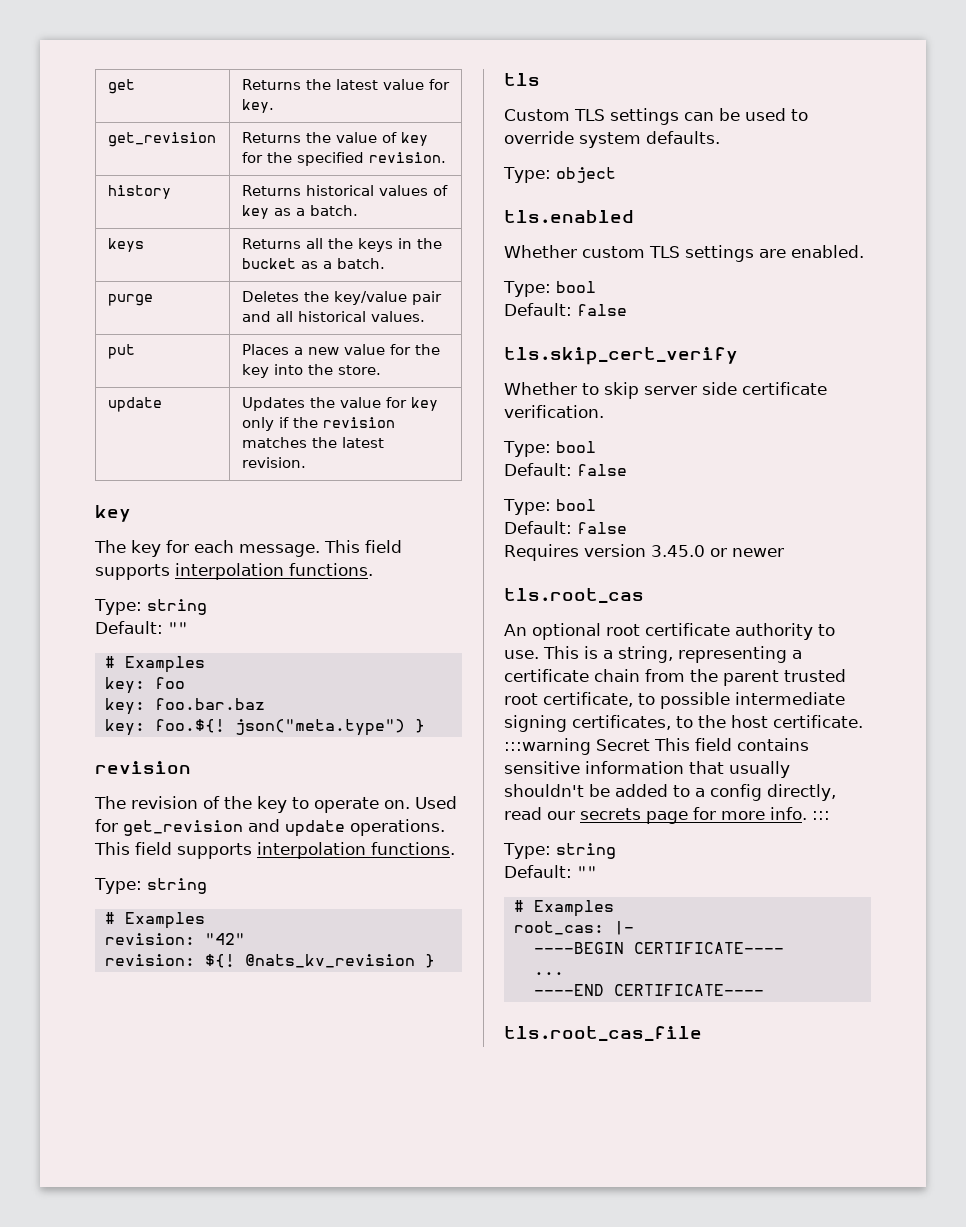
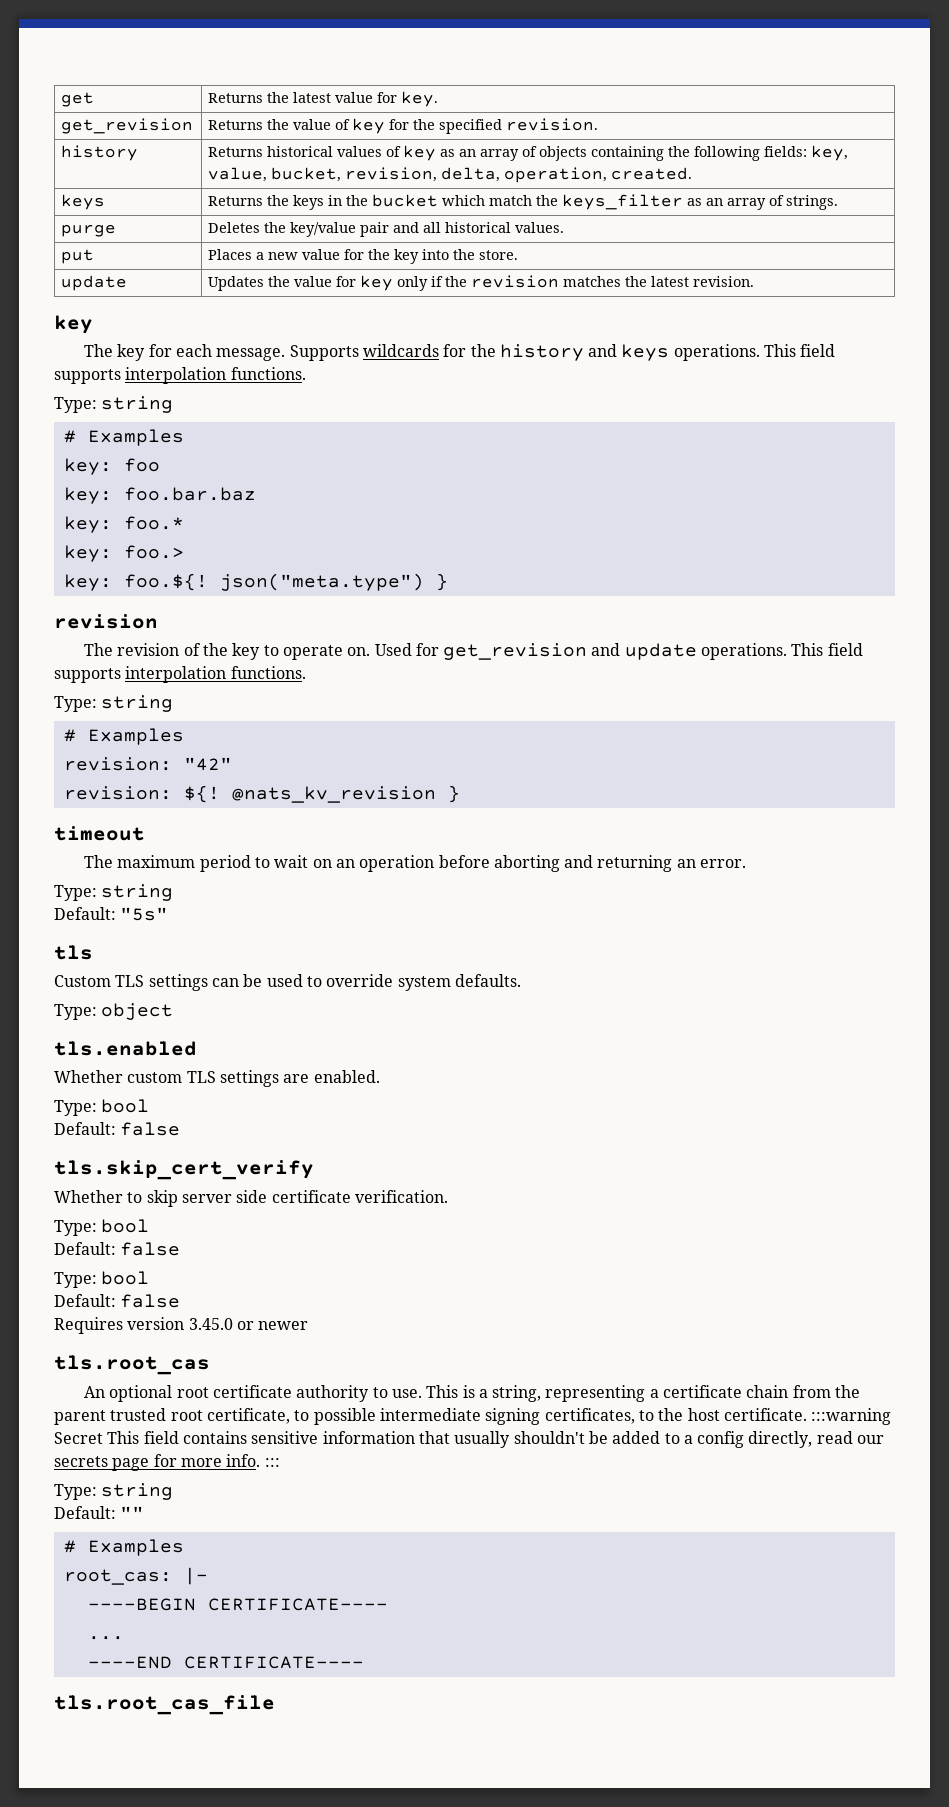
[295,205,358,216] a batch. -> [459,145,849,161] [208,167,693,183] an array of objects containing the following fields: key, value, bucket, revision, delta, operation, created.
[305,238,323,249] all -> (264, 201) none
[300,258,385,269] as a batch. -> [442,194,839,210] which match the keys_filter as an array of strings.
[324,540,402,553] [95,563,373,580] [94,599,207,615] [95,621,188,634] This field supports interpolation functions. // Type: string // Default: "" -> [289,344,836,361] [54,367,306,384] [54,396,174,413] Supports wildcards for the history and keys operations. This field supports interpolation functions. // Type: string
(265, 704) none -> [63,516,184,533] [63,545,184,562] // key: foo.* // key: foo.>
(435, 961) none -> [54,826,145,841] [83,855,747,872] [54,884,174,901] [54,907,169,921] // timeout // The maximum period to wait on an operation before aborting and returning an error. // Type: string // Default: "5s"

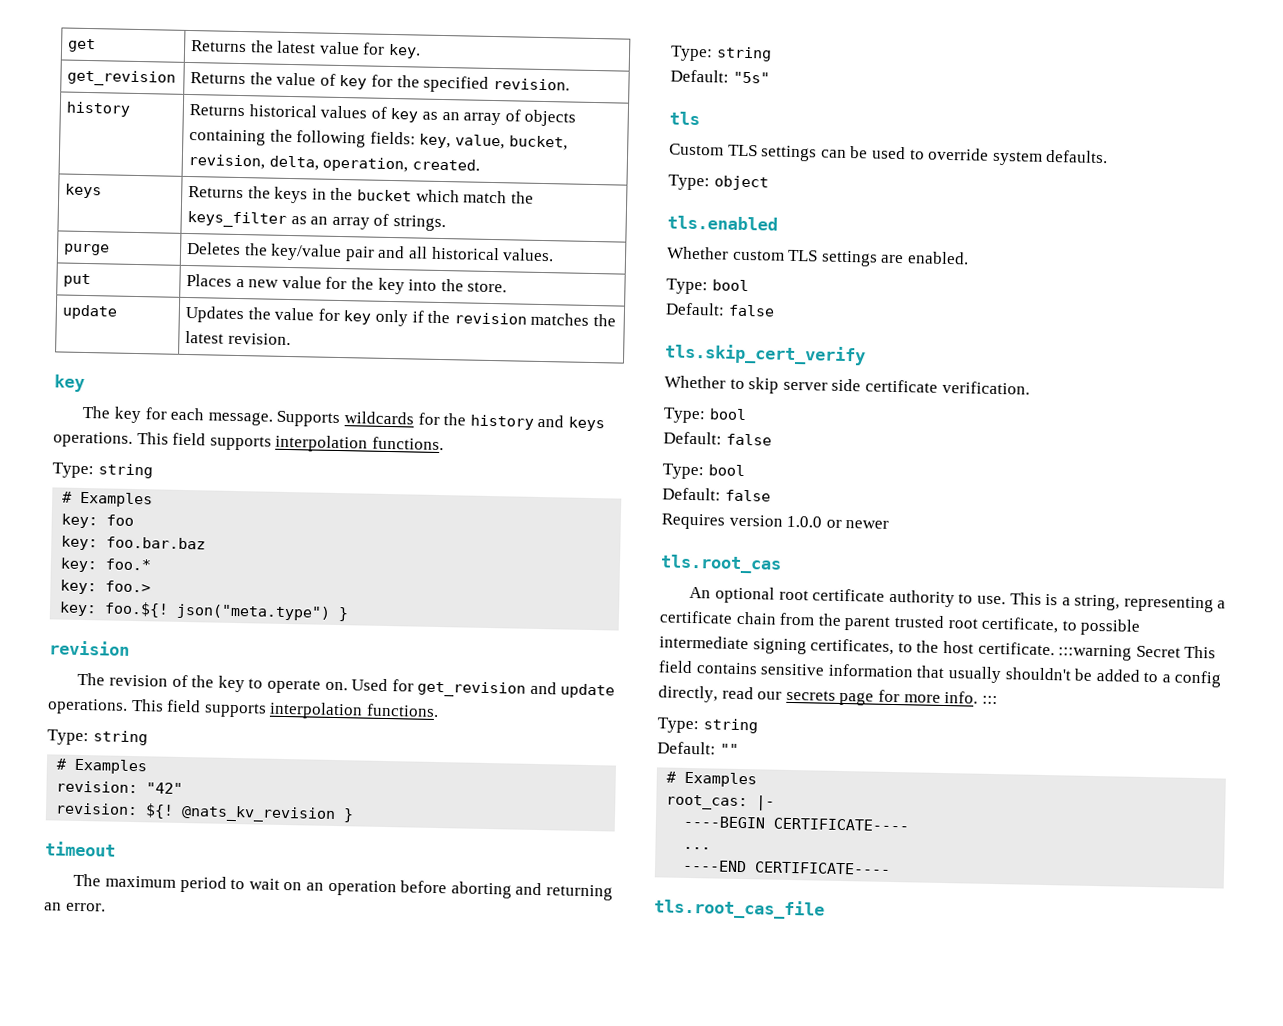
[188,1318,233,1330] 3.45.0 -> [786,515,823,528] 1.0.0

